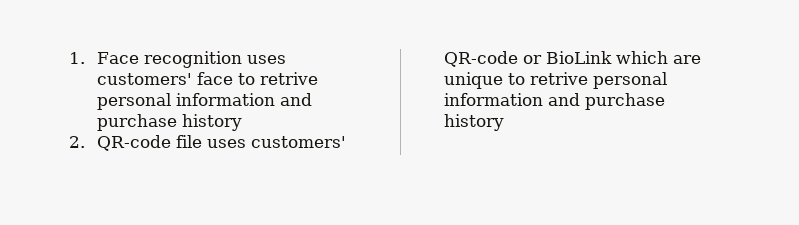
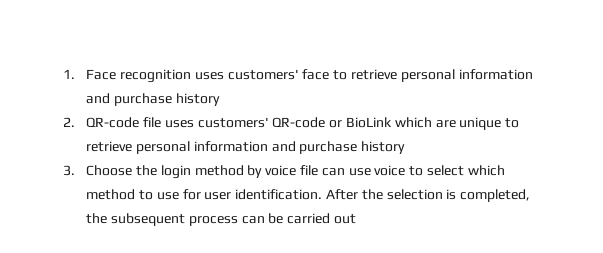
[260,72,319,85] retrive -> [351,69,398,80] retrieve
[530,72,668,89] [444,93,666,110] [444,114,505,131] retrive personal information and purchase history -> [86,141,406,154] [63,165,505,179] [86,189,531,202] [86,213,357,226] retrieve personal information and purchase history // 3. Choose the login method by voice file can use voice to select which method to use for user identification. After the selection is completed, the subsequent process can be carried out

